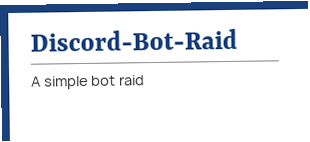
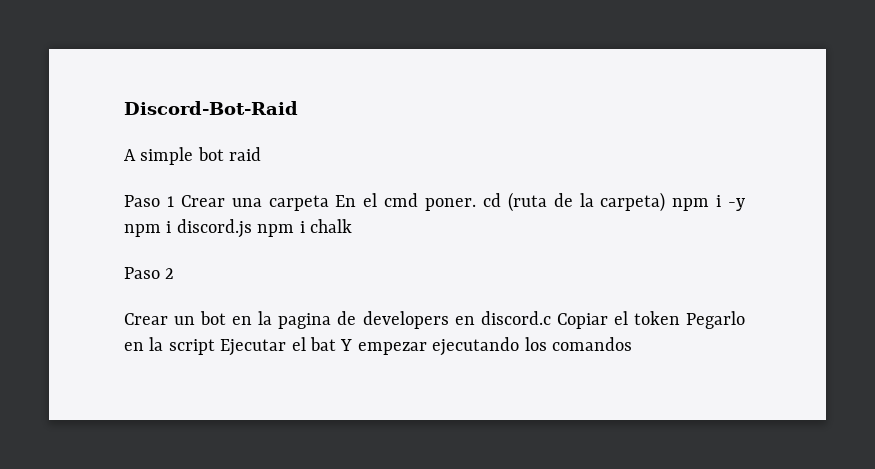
(145, 80) none -> [124,192,745,212] [124,219,352,238] [124,267,175,279] [124,311,745,329] [124,337,632,356] // Paso 1 Crear una carpeta En el cmd poner. cd (ruta de la carpeta) npm i -y npm i discord.js npm i chalk // Paso 2 // Crear un bot en la pagina de developers en discord.c Copiar el token Pegarlo en la script Ejecutar el bat Y empezar ejecutando los comandos

